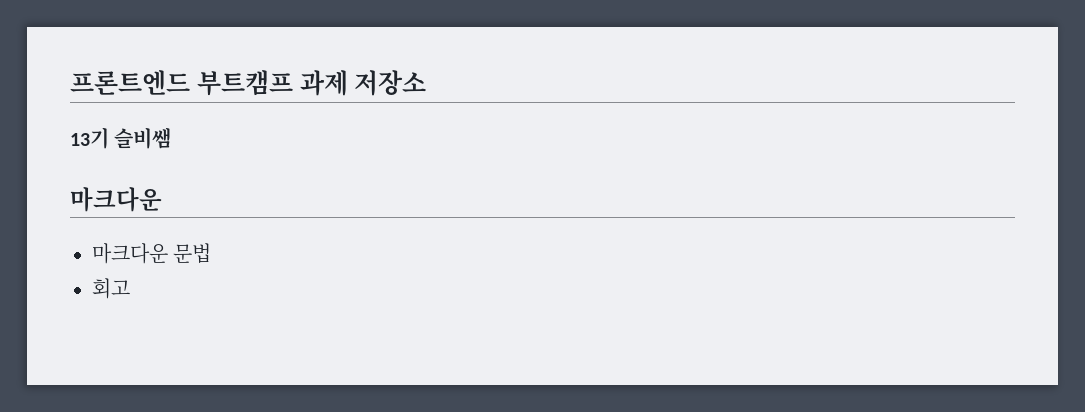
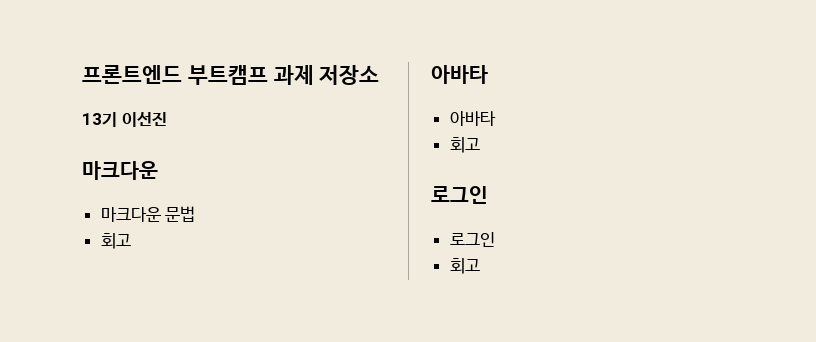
[114,127,172,149] 슬비쌤 -> [121,112,167,127] 이선진
(130, 288) none -> [431,65,488,84] [449,111,496,126] [449,137,480,153] [431,186,488,204] [449,232,495,247] [449,258,480,274] // 아바타 // 아바타 // 회고 // 로그인 // 로그인 // 회고

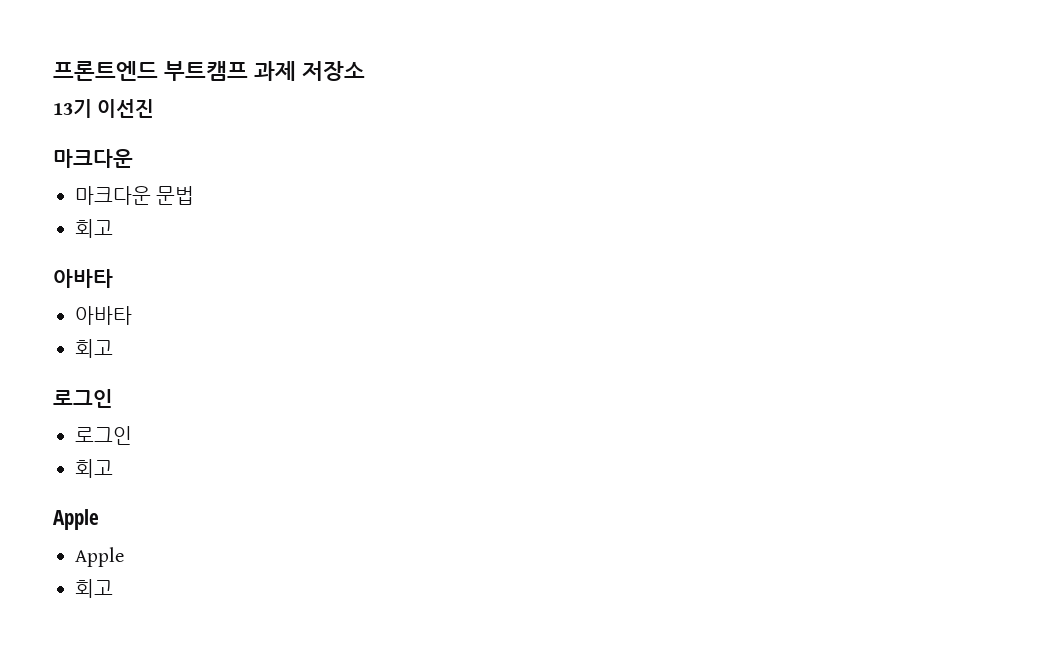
(480, 266) none -> [53,509,99,530] [75,547,124,567] [75,579,113,598] // Apple // Apple // 회고

